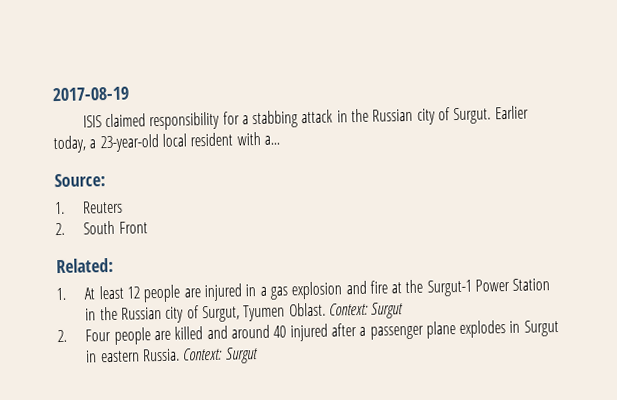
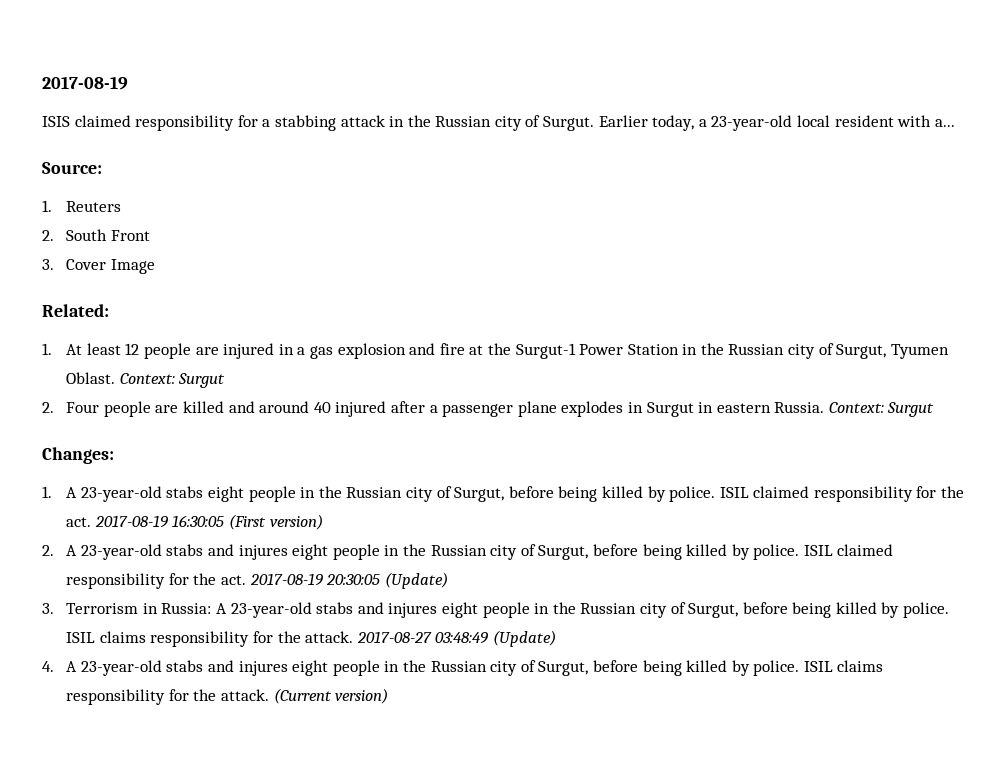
(148, 227) none -> [42,259,155,274] // 3. Cover Image
(259, 355) none -> [42,447,114,464] [42,486,965,502] [66,514,323,530] [42,544,894,560] [66,572,448,589] [42,602,950,618] [66,630,556,647] [42,660,884,676] [66,688,389,705] // Changes: // 1. A 23-year-old stabs eight people in the Russian city of Surgut, before being killed by police. ISIL claimed responsibility for the act. 2017-08-19 16:30:05 (First version) // 2. A 23-year-old stabs and injures eight people in the Russian city of Surgut, before being killed by police. ISIL claimed responsibility for the act. 2017-08-19 20:30:05 (Update) // 3. Terrorism in Russia: A 23-year-old stabs and injures eight people in the Russian city of Surgut, before being killed by police. ISIL claims responsibility for the attack. 2017-08-27 03:48:49 (Update) // 4. A 23-year-old stabs and injures eight people in the Russian city of Surgut, before being killed by police. ISIL claims responsibility for the attack. (Current version)

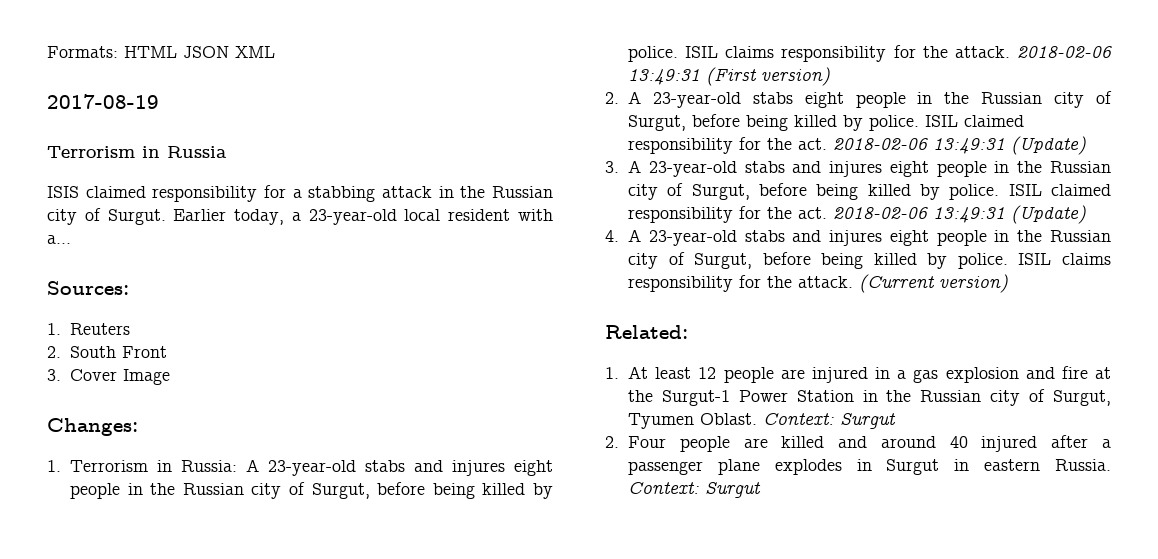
[42,76,128,90] 2017-08-19 -> [47,46,275,58] [47,94,159,109] [47,146,227,158] Formats: HTML JSON XML // 2017-08-19 // Terrorism in Russia
[42,162,102,174] Source: -> [47,281,129,295] Sources:
(155, 266) none -> [47,418,138,436] [47,459,553,476] [70,482,554,499] [628,45,1112,62] [628,67,831,86] [605,91,1112,108] [628,114,1025,131] [628,136,1087,155] [605,160,1111,177] [628,183,1111,200] [628,205,1087,224] [605,229,1111,246] [628,252,1111,269] [628,274,1009,293] // Changes: // 1. Terrorism in Russia: A 23-year-old stabs and injures eight people in the Russian city of Surgut, before being killed by police. ISIL claims responsibility for the attack. 2018-02-06 13:49:31 (First version) // 2. A 23-year-old stabs eight people in the Russian city of Surgut, before being killed by police. ISIL claimed responsibility for the act. 2018-02-06 13:49:31 (Update) // 3. A 23-year-old stabs and injures eight people in the Russian city of Surgut, before being killed by police. ISIL claimed responsibility for the act. 2018-02-06 13:49:31 (Update) // 4. A 23-year-old stabs and injures eight people in the Russian city of Surgut, before being killed by police. ISIL claims responsibility for the attack. (Current version)
[42,447,114,464] [42,486,965,502] [66,514,323,530] [42,544,894,560] [66,572,448,589] [42,602,950,618] [66,630,556,647] [42,660,884,676] [66,688,389,705] // Changes: // 1. A 23-year-old stabs eight people in the Russian city of Surgut, before being killed by police. ISIL claimed responsibility for the act. 2017-08-19 16:30:05 (First version) // 2. A 23-year-old stabs and injures eight people in the Russian city of Surgut, before being killed by police. ISIL claimed responsibility for the act. 2017-08-19 20:30:05 (Update) // 3. Terrorism in Russia: A 23-year-old stabs and injures eight people in the Russian city of Surgut, before being killed by police. ISIL claims responsibility for the attack. 2017-08-27 03:48:49 (Update) // 4. A 23-year-old stabs and injures eight people in the Russian city of Surgut, before being killed by police. ISIL claims responsibility for the attack. (Current version) -> (762, 490) none

